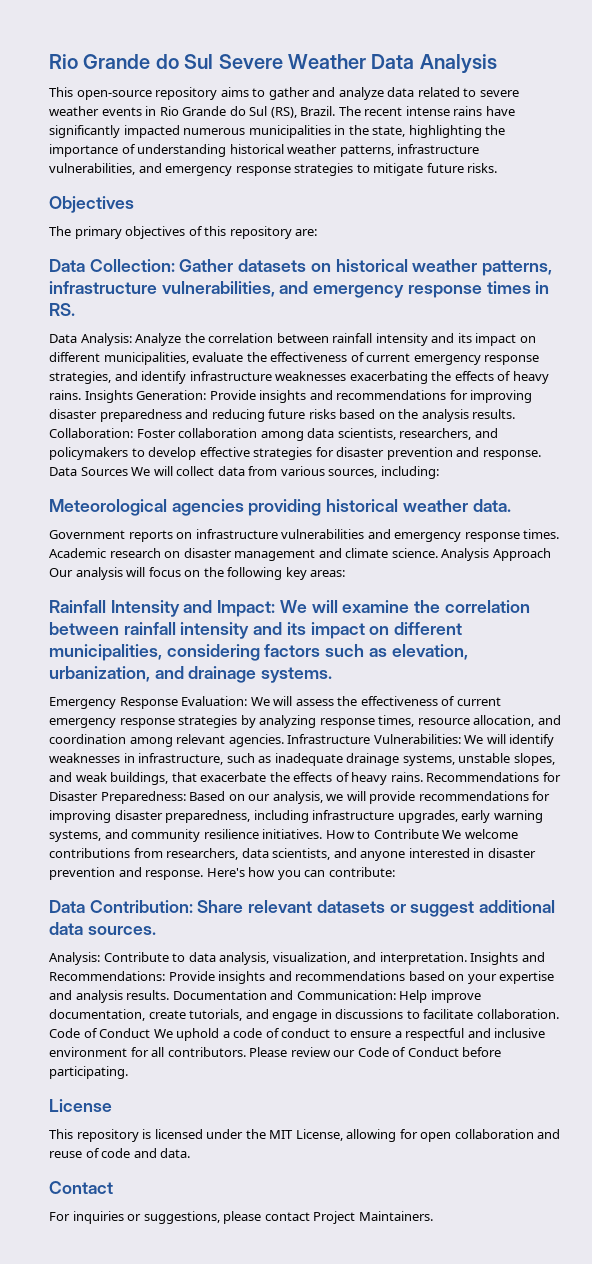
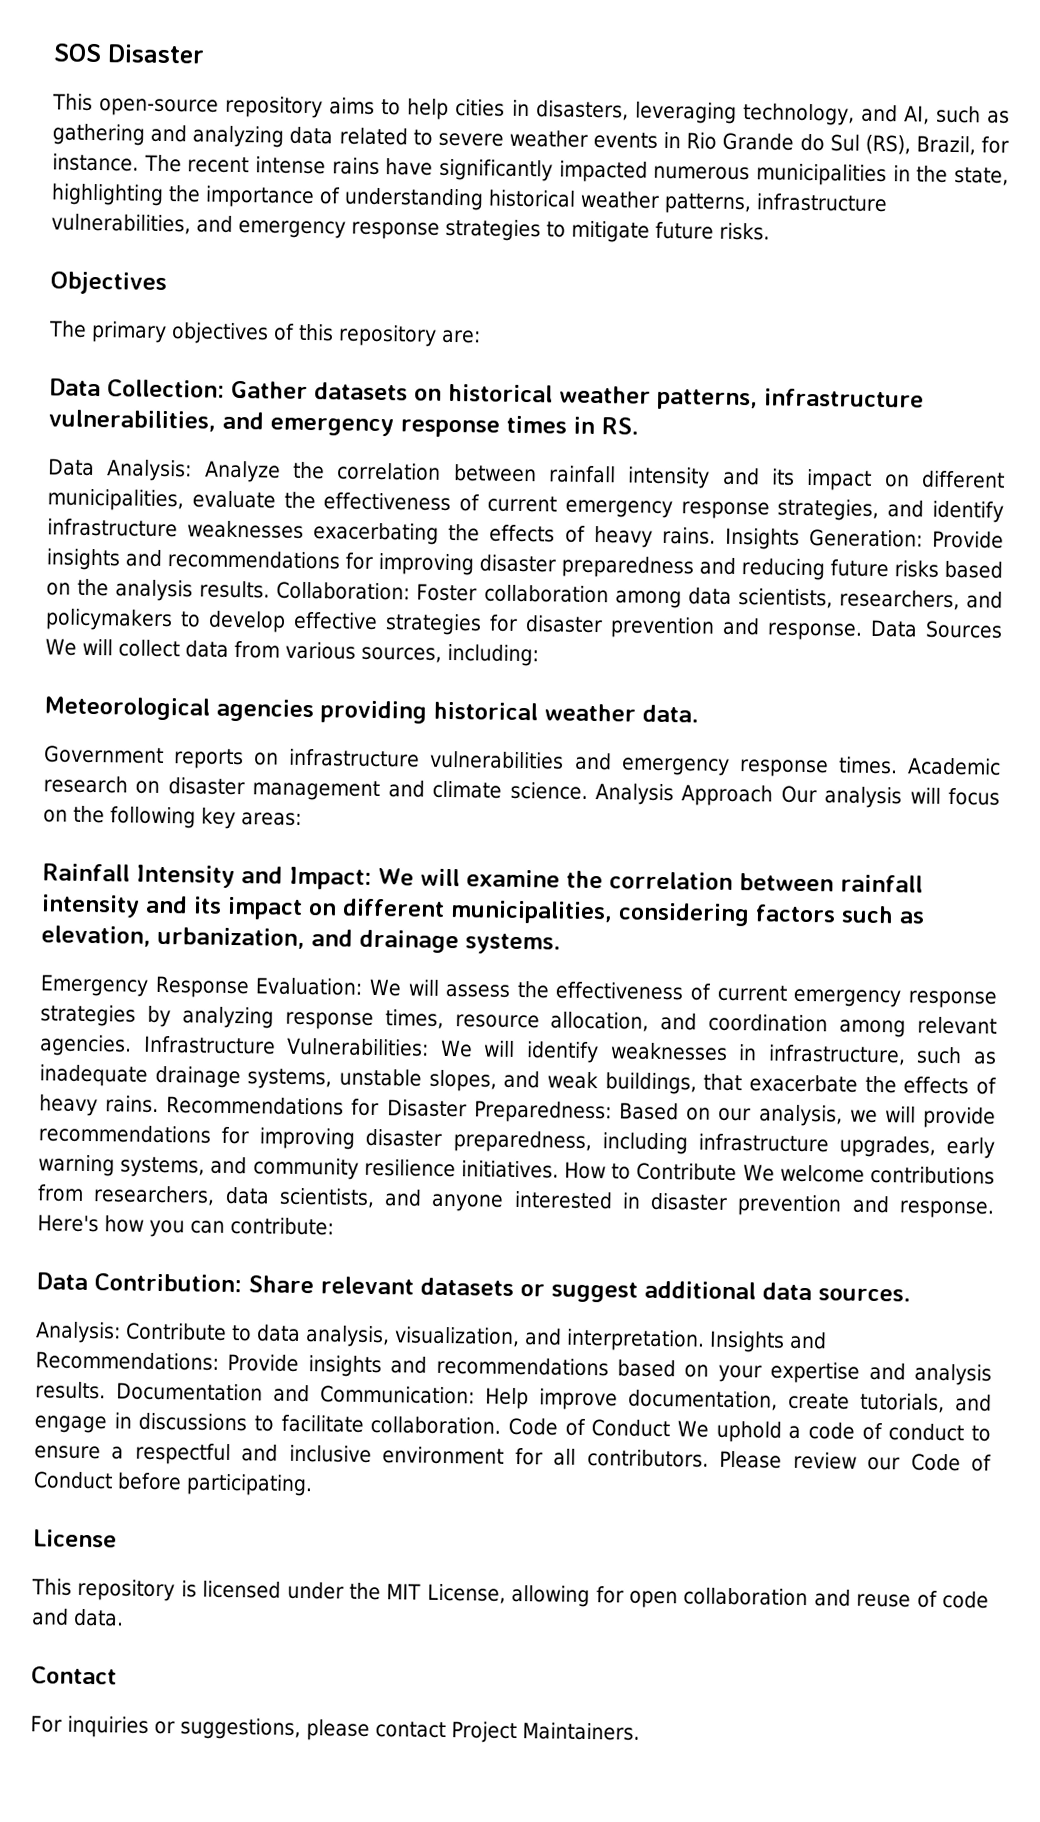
[49,54,497,74] Rio Grande do Sul Severe Weather Data Analysis -> [53,43,205,64] SOS Disaster
[268,87,384,100] gather and analyze -> [407,98,1010,126] [52,123,285,148] help cities in disasters, leveraging technology, and AI, such as gathering and analyzing
[300,106,336,116] Brazil. -> [915,135,1009,156] [52,153,139,172] Brazil, for instance.

